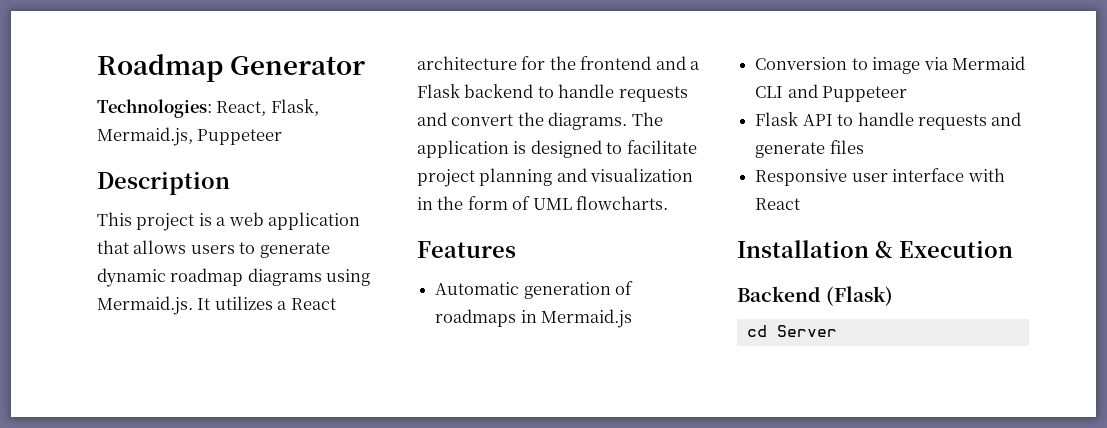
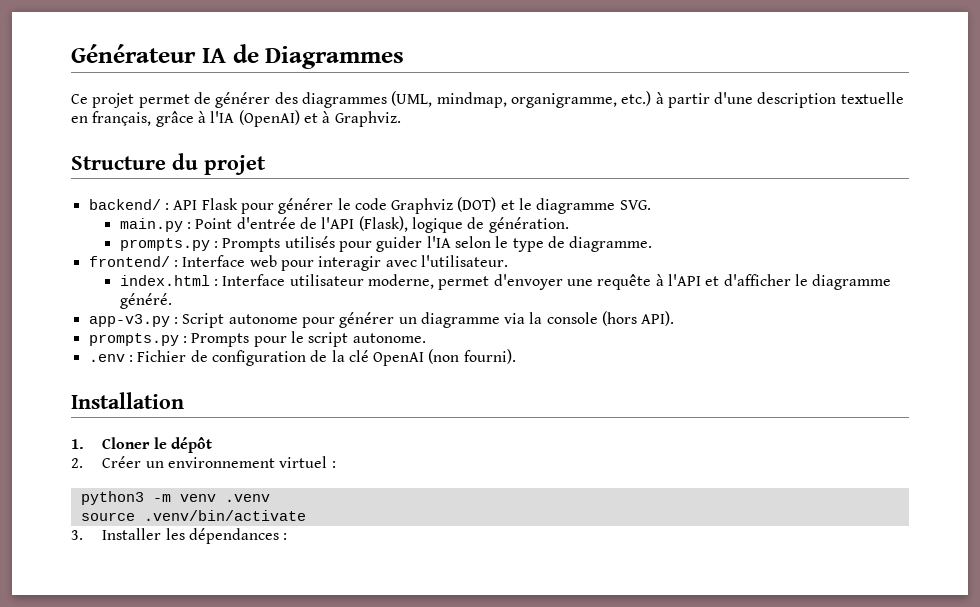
[97,54,366,82] [97,99,319,118] [97,127,283,146] [97,171,230,195] [97,212,361,231] [97,240,330,258] [97,268,371,287] [97,296,336,315] [417,56,701,70] [417,84,688,102] [417,112,663,130] [417,140,697,158] [417,168,694,187] [417,196,669,210] [417,241,516,258] [435,281,634,299] [435,309,633,328] [755,56,1025,74] [755,84,908,102] [755,112,1022,130] [755,140,864,158] [755,168,1005,186] [755,198,801,210] [737,240,1013,258] [737,286,894,306] [746,325,837,337] Roadmap Generator // Technologies: React, Flask, Mermaid.js, Puppeteer // Description // This project is a web application that allows users to generate dynamic roadmap diagrams using Mermaid.js. It utilizes a React architecture for the frontend and a Flask backend to handle requests and convert the diagrams. The application is designed to facilitate project planning and visualization in the form of UML flowcharts. // Features // Automatic generation of roadmaps in Mermaid.js // Conversion to image via Mermaid CLI and Puppeteer // Flask API to handle requests and generate files // Responsive user interface with React // Installation & Execution // Backend (Flask) // cd Server -> [71,44,405,69] [71,91,904,108] [71,110,401,127] [71,153,266,175] [88,197,651,214] [119,216,569,233] [119,236,653,252] [88,255,508,271] [119,274,892,290] [119,293,172,309] [88,311,675,328] [88,331,426,347] [88,349,516,366] [71,392,184,409] [71,437,212,453] [71,456,336,468] [80,491,270,505] [80,510,306,521] [71,528,288,544] Générateur IA de Diagrammes // Ce projet permet de générer des diagrammes (UML, mindmap, organigramme, etc.) à partir d'une description textuelle en français, grâce à l'IA (OpenAI) et à Graphviz. // Structure du projet // backend/ : API Flask pour générer le code Graphviz (DOT) et le diagramme SVG. // main.py : Point d'entrée de l'API (Flask), logique de génération. // prompts.py : Prompts utilisés pour guider l'IA selon le type de diagramme. // frontend/ : Interface web pour interagir avec l'utilisateur. // index.html : Interface utilisateur moderne, permet d'envoyer une requête à l'API et d'afficher le diagramme généré. // app-v3.py : Script autonome pour générer un diagramme via la console (hors API). // prompts.py : Prompts pour le script autonome. // .env : Fichier de configuration de la clé OpenAI (non fourni). // Installation // 1. Cloner le dépôt // 2. Créer un environnement virtuel : // python3 -m venv .venv // source .venv/bin/activate // 3. Installer les dépendances :

